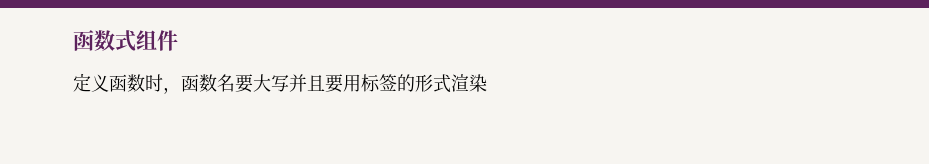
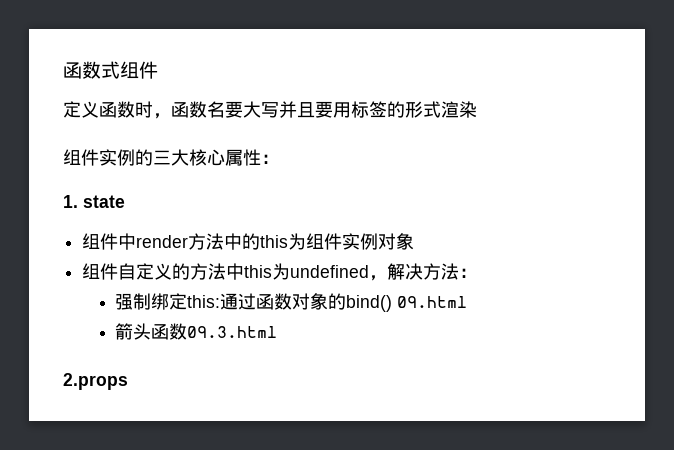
(487, 83) none -> [63,149,279,166] [63,195,125,208] [82,233,415,250] [82,263,478,281] [115,293,468,312] [115,323,278,340] [63,373,128,390] // 组件实例的三大核心属性： // 1. state // 组件中render方法中的this为组件实例对象 // 组件自定义的方法中this为undefined，解决方法： // 强制绑定this:通过函数对象的bind() 09.html // 箭头函数09.3.html // 2.props

